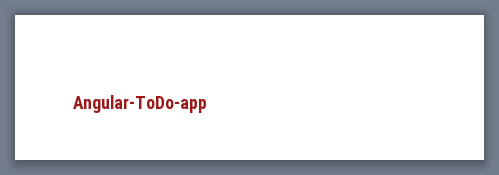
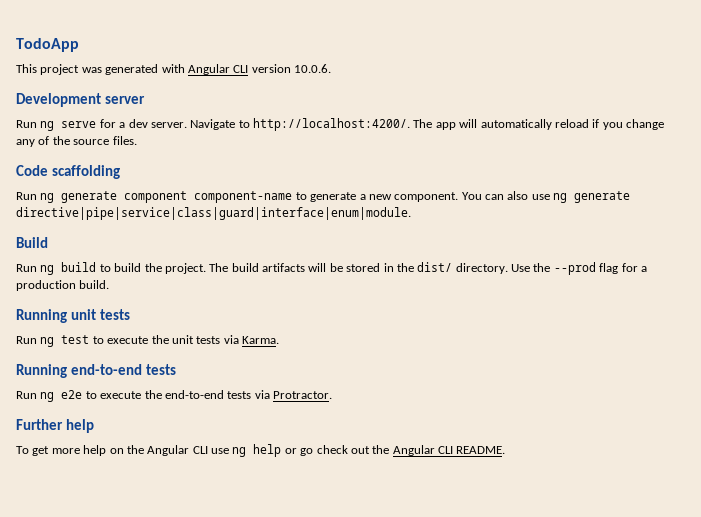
[73,95,207,113] Angular-ToDo-app -> [16,38,79,52] [16,64,331,75] [16,93,145,107] [16,118,664,131] [16,136,137,147] [16,165,120,179] [16,191,631,203] [16,207,411,220] [16,237,48,248] [16,262,647,275] [16,280,110,291] [16,309,130,323] [16,335,279,347] [16,364,176,378] [16,390,332,402] [16,419,94,433] [16,444,506,457] TodoApp // This project was generated with Angular CLI version 10.0.6. // Development server // Run ng serve for a dev server. Navigate to http://localhost:4200/. The app will automatically reload if you change any of the source files. // Code scaffolding // Run ng generate component component-name to generate a new component. You can also use ng generate directive|pipe|service|class|guard|interface|enum|module. // Build // Run ng build to build the project. The build artifacts will be stored in the dist/ directory. Use the --prod flag for a production build. // Running unit tests // Run ng test to execute the unit tests via Karma. // Running end-to-end tests // Run ng e2e to execute the end-to-end tests via Protractor. // Further help // To get more help on the Angular CLI use ng help or go check out the Angular CLI README.

